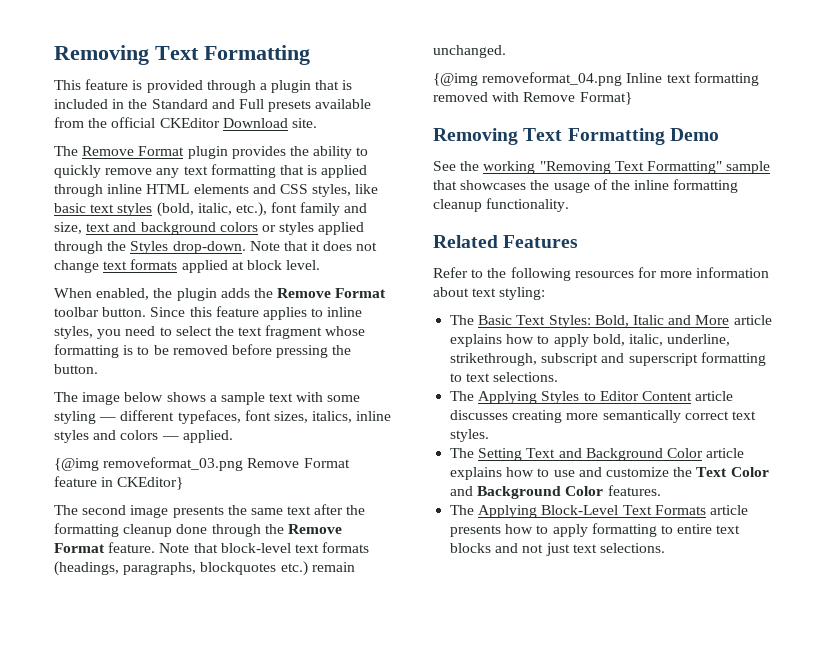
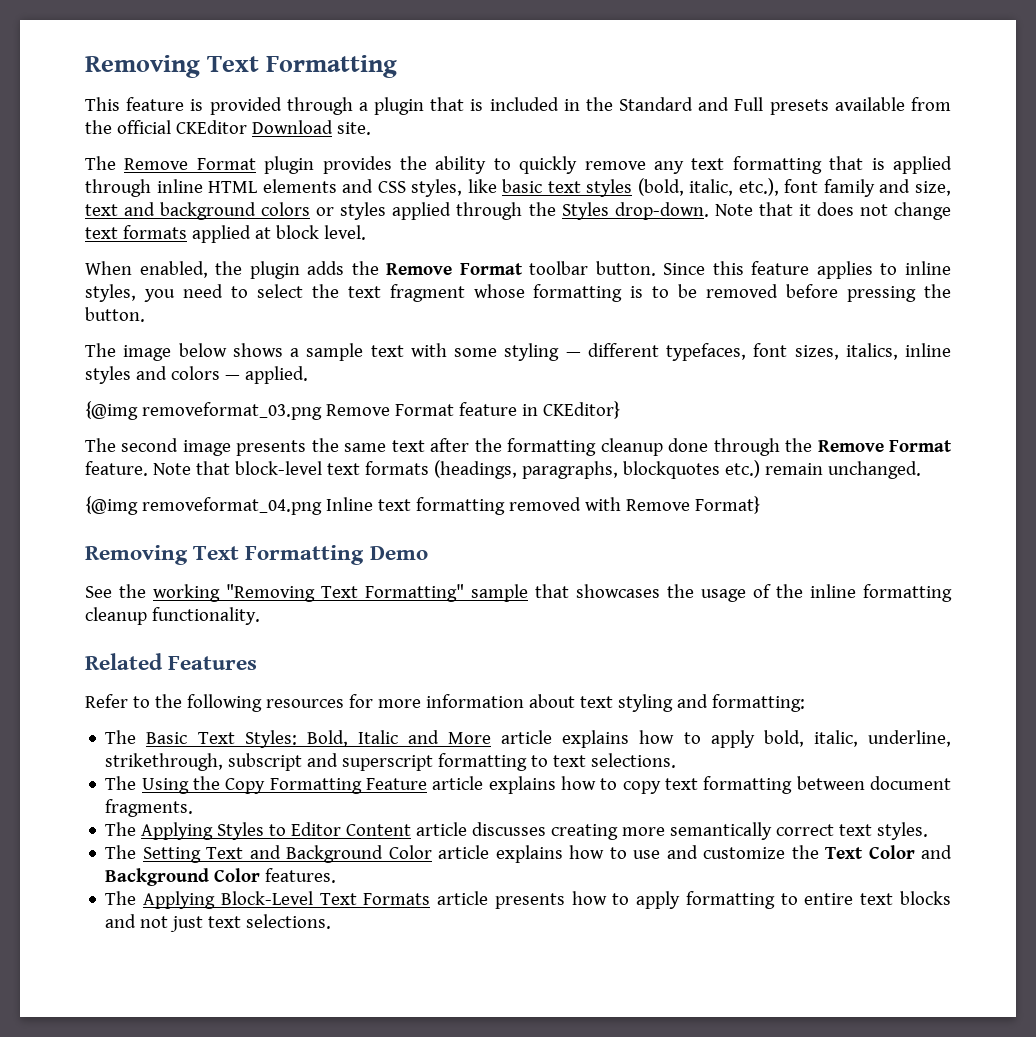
[499,287,546,300] styling: -> [617,694,805,712] styling and formatting:
(559, 377) none -> [105,776,951,794] [105,799,194,817] // The Using the Copy Formatting Feature article explains how to copy text formatting between document fragments.

